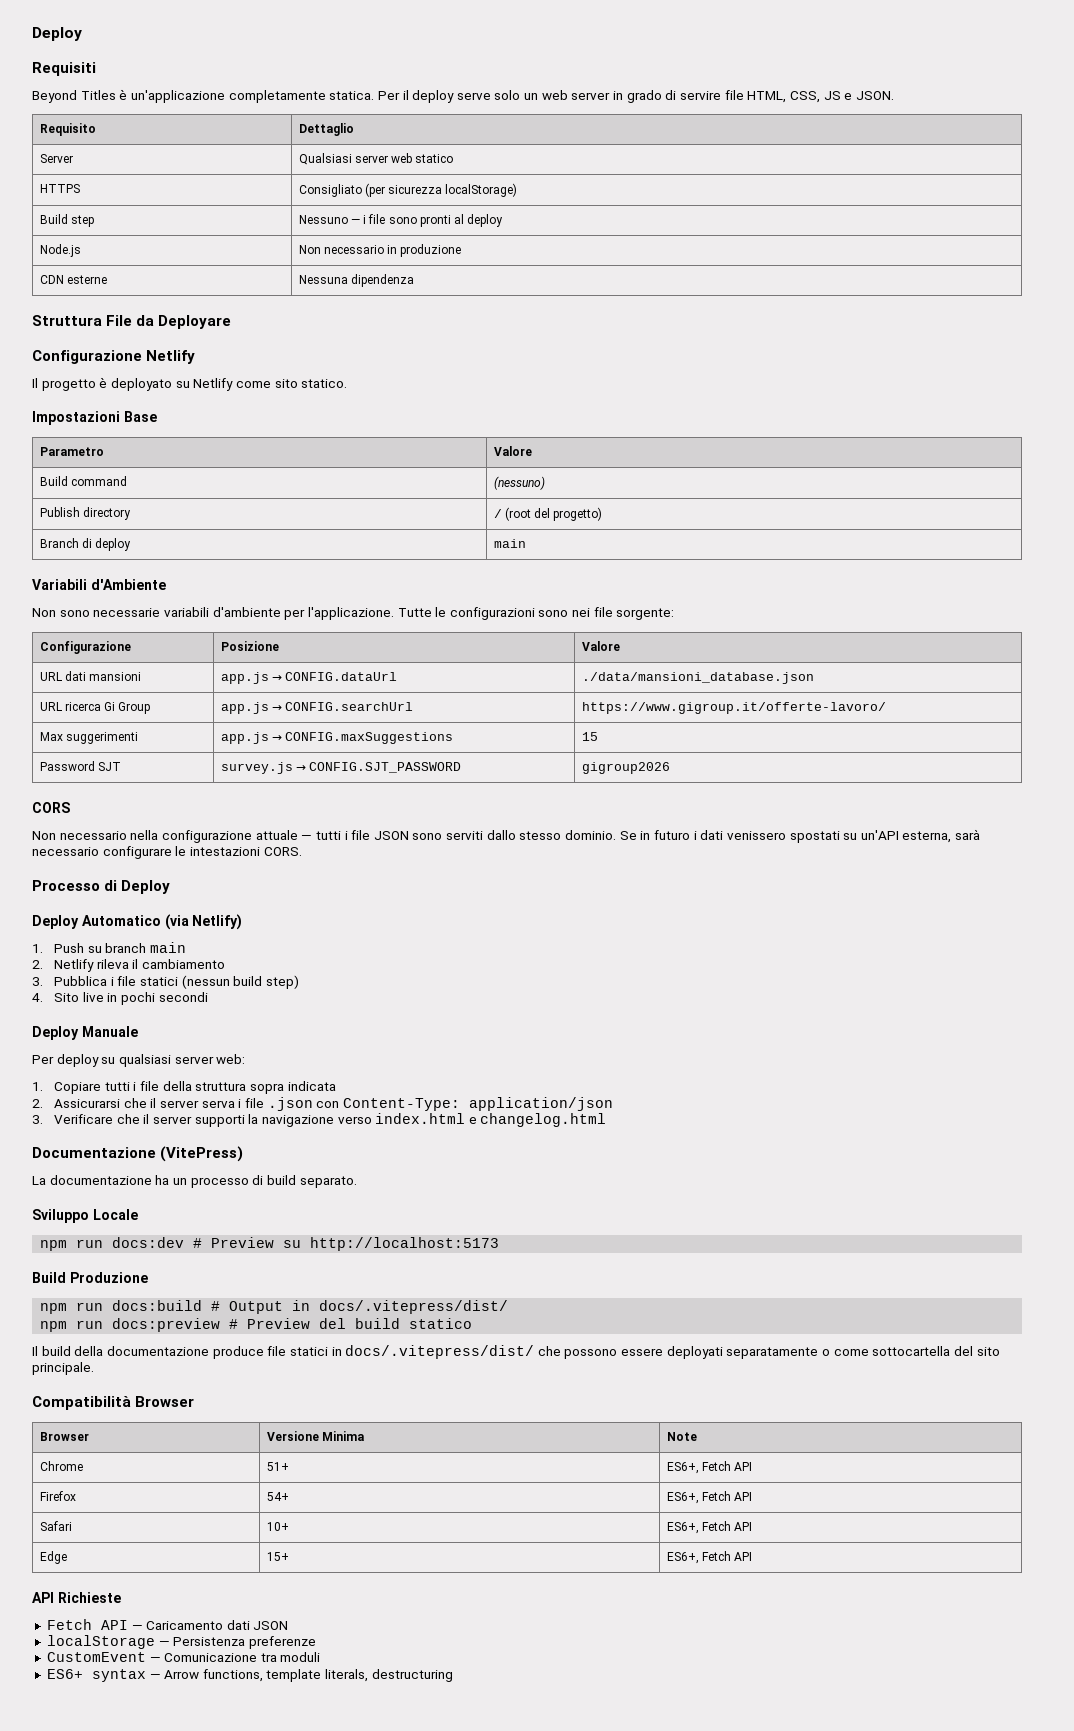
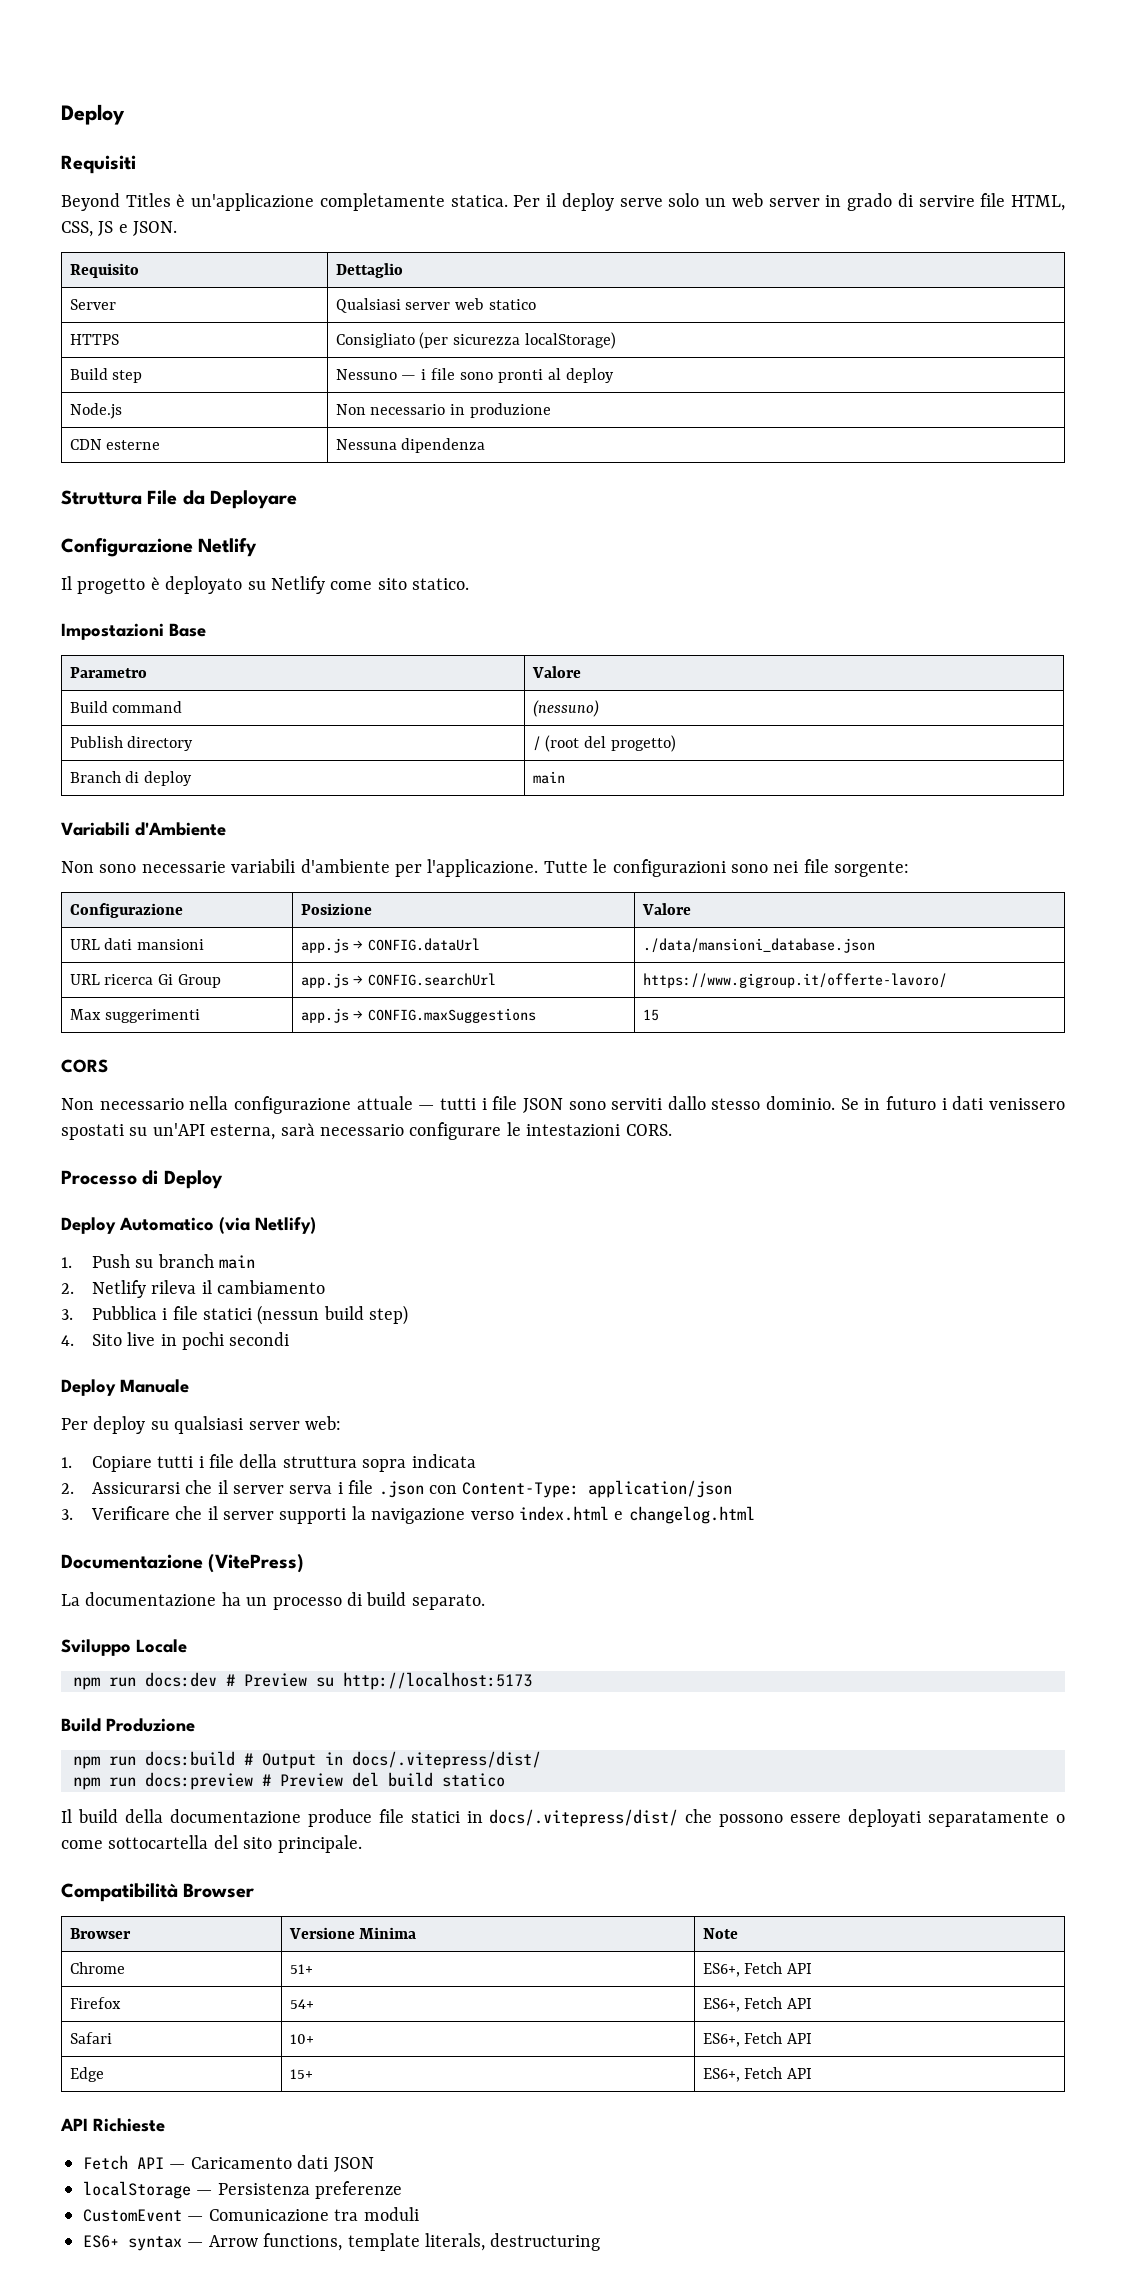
[39,761,121,771] [220,762,462,774] [581,762,670,774] // Password SJT | survey.js → CONFIG.SJT_PASSWORD | gigroup2026 -> (659, 1015) none

